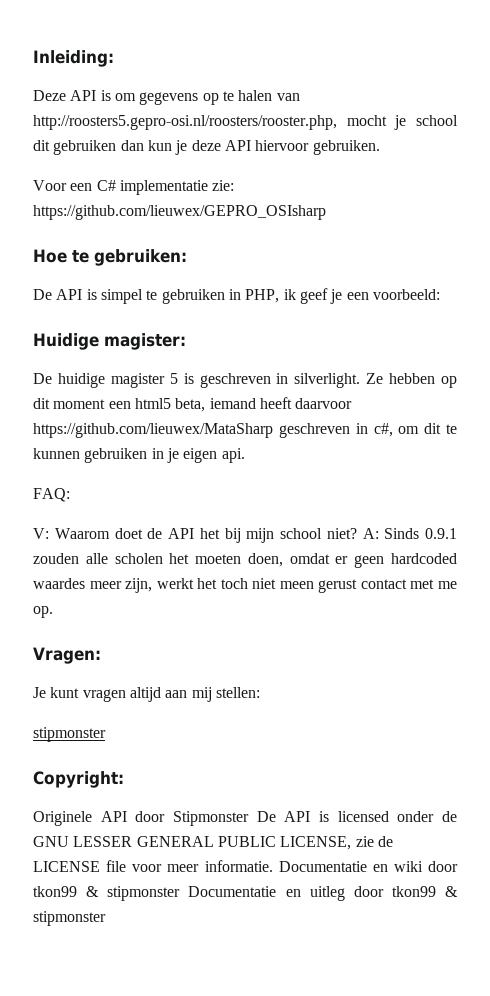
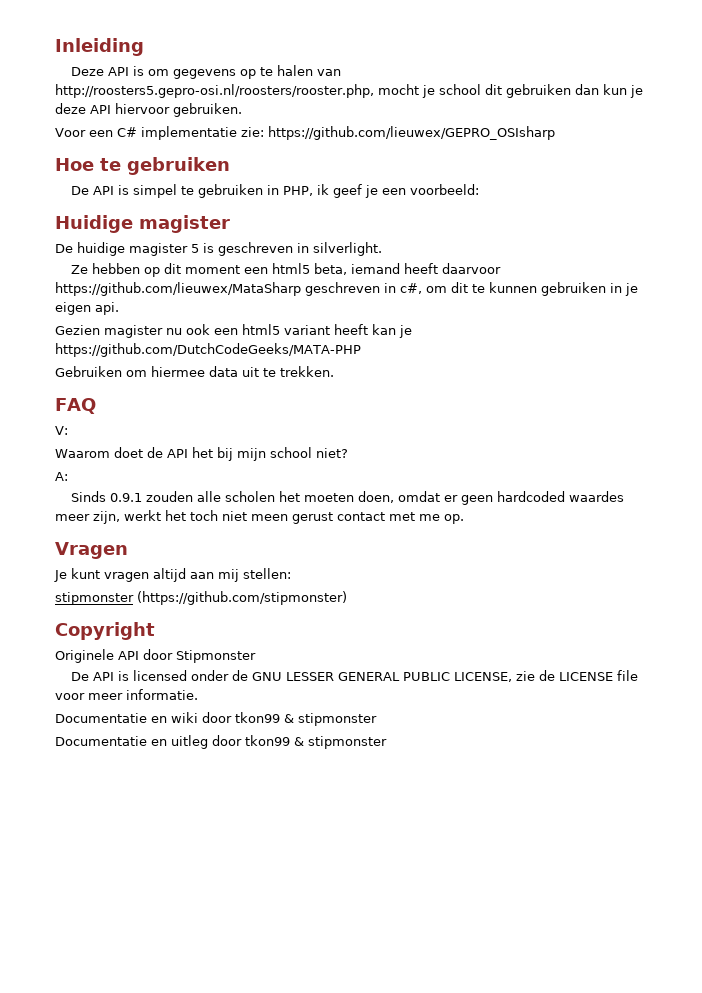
[33,50,114,67] Inleiding: -> [55,38,144,56] Inleiding
[94,249,187,266] gebruiken: -> [127,157,230,175] gebruiken
[104,333,186,350] magister: -> [139,215,230,233] magister
(361, 380) none -> (382, 249) //
[33,488,70,502] FAQ: -> [55,324,412,338] [55,343,361,357] [55,366,334,377] [55,398,96,414] Gezien magister nu ook een html5 variant heeft kan je https://github.com/DutchCodeGeeks/MATA-PHP // Gebruiken om hiermee data uit te trekken. // FAQ
(49, 533) none -> (68, 430) //
(357, 533) none -> (348, 453) //
(379, 533) none -> (68, 476) //
[33,647,101,664] Vragen: -> [55,542,128,559] Vragen
[33,771,124,788] // Copyright: -> [137,591,347,605] [55,622,155,640] (https://github.com/stipmonster) // Copyright
(249, 818) none -> (256, 656) //
(273, 866) none -> (198, 694) //
(181, 893) none -> (377, 719) //

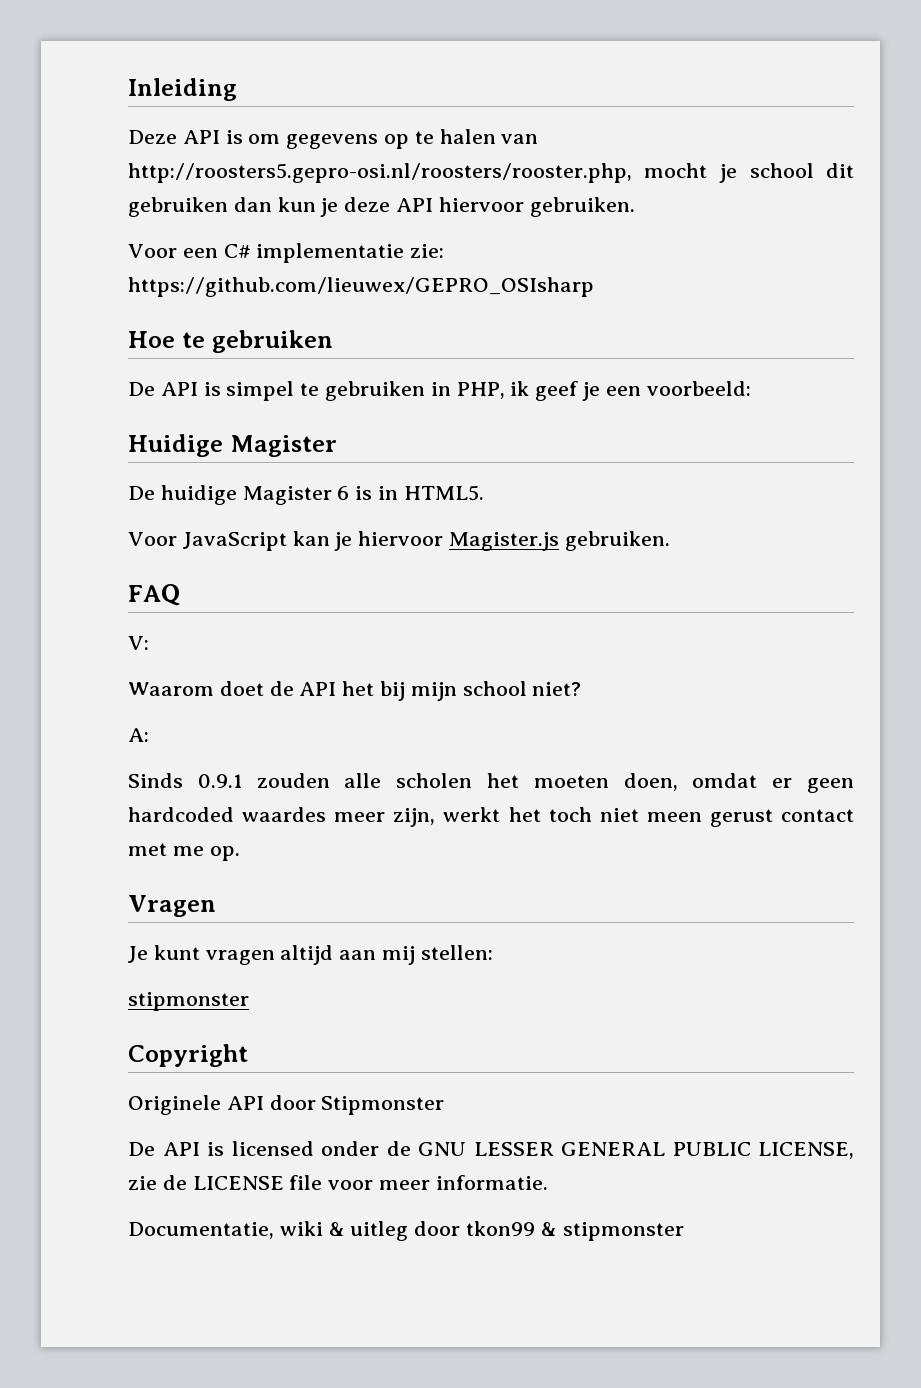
[139,215,230,233] magister -> [229,435,337,457] Magister
[129,242,382,256] [71,263,502,277] [55,282,638,296] [55,302,119,315] [55,324,412,338] [55,343,361,357] [55,366,334,377] magister 5 is geschreven in silverlight. // Ze hebben op dit moment een html5 beta, iemand heeft daarvoor https://github.com/lieuwex/MataSharp geschreven in c#, om dit te kunnen gebruiken in je eigen api. // Gezien magister nu ook een html5 variant heeft kan je https://github.com/DutchCodeGeeks/MATA-PHP // Gebruiken om hiermee data uit te trekken. -> [242,485,484,505] [128,531,670,551] Magister 6 is in HTML5. // Voor JavaScript kan je hiervoor Magister.js gebruiken.
[137,591,347,605] (https://github.com/stipmonster) -> (249, 1001) none
[55,712,377,726] [55,736,167,746] Documentatie en wiki door tkon99 & stipmonster // Documentatie en -> [128,1221,345,1239] Documentatie, wiki &

